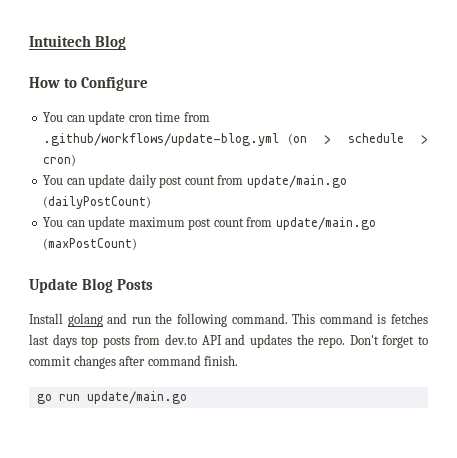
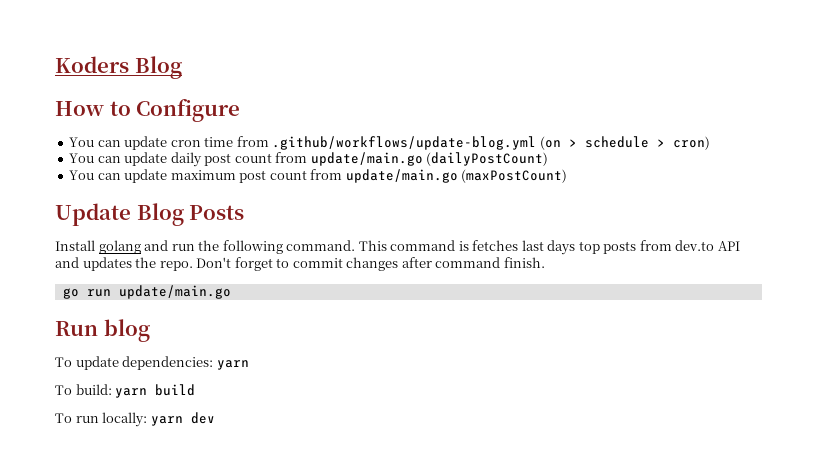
[29,35,91,47] Intuitech -> [55,56,129,73] Koders
(187, 397) none -> [55,319,150,342] [55,356,249,370] [55,384,196,398] [55,412,215,427] // Run blog // To update dependencies: yarn // To build: yarn build // To run locally: yarn dev

